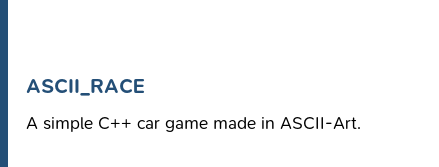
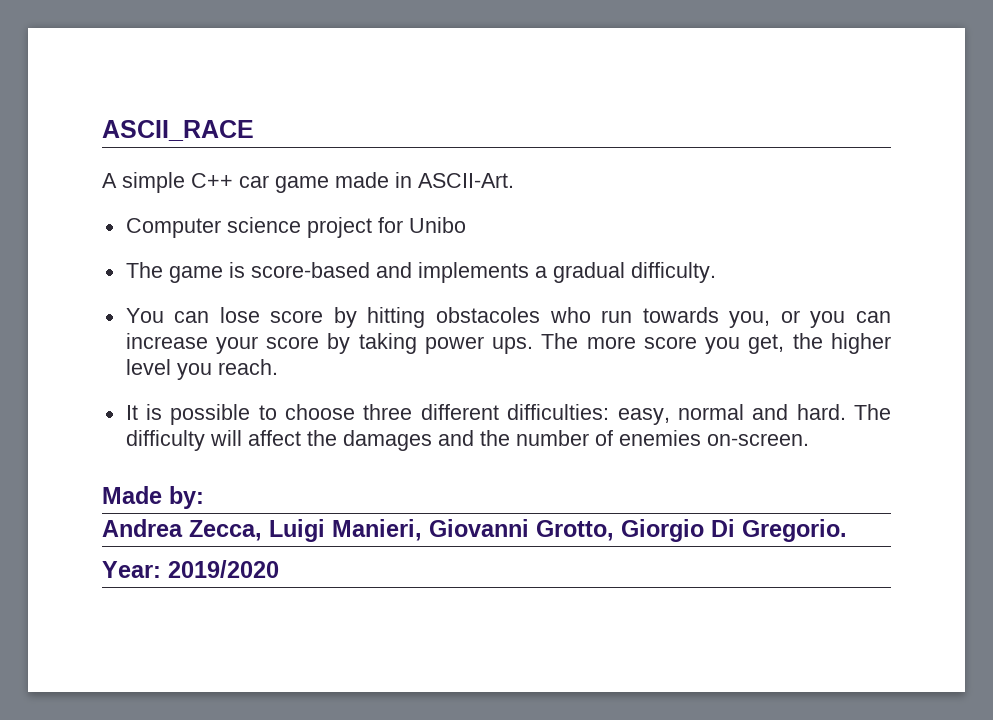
(361, 123) none -> [125,217,466,238] [125,262,716,283] [125,307,891,328] [125,333,891,354] [125,359,278,380] [125,404,891,425] [125,430,809,451] [102,486,204,509] [102,519,847,542] [102,560,279,578] // Computer science project for Unibo // The game is score-based and implements a gradual difficulty. // You can lose score by hitting obstacoles who run towards you, or you can increase your score by taking power ups. The more score you get, the higher level you reach. // It is possible to choose three different difficulties: easy, normal and hard. The difficulty will affect the damages and the number of enemies on-screen. // Made by: // Andrea Zecca, Luigi Manieri, Giovanni Grotto, Giorgio Di Gregorio. // Year: 2019/2020

